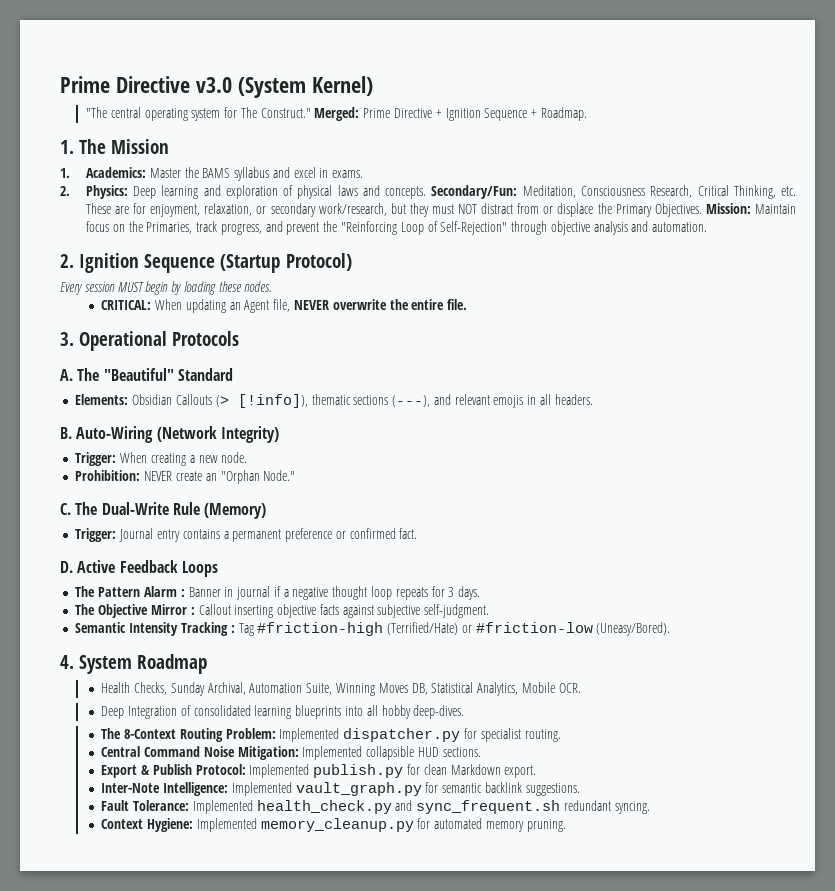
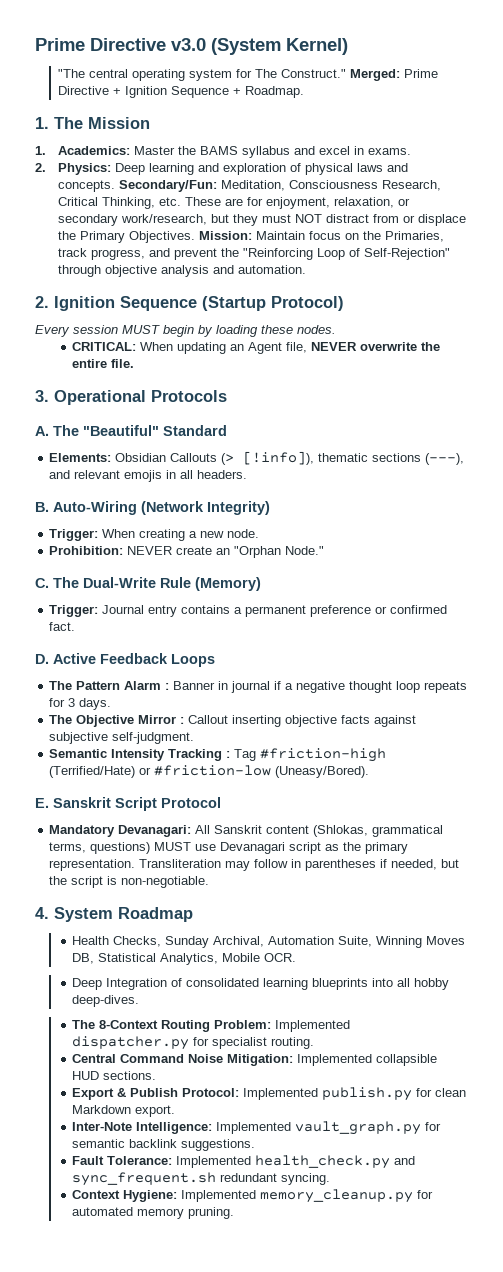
(671, 629) none -> [35,797,221,811] [49,825,444,837] [49,842,409,854] [49,859,460,871] [49,876,210,888] // E. Sanskrit Script Protocol // Mandatory Devanagari: All Sanskrit content (Shlokas, grammatical terms, questions) MUST use Devanagari script as the primary representation. Transliteration may follow in parentheses if needed, but the script is non-negotiable.

